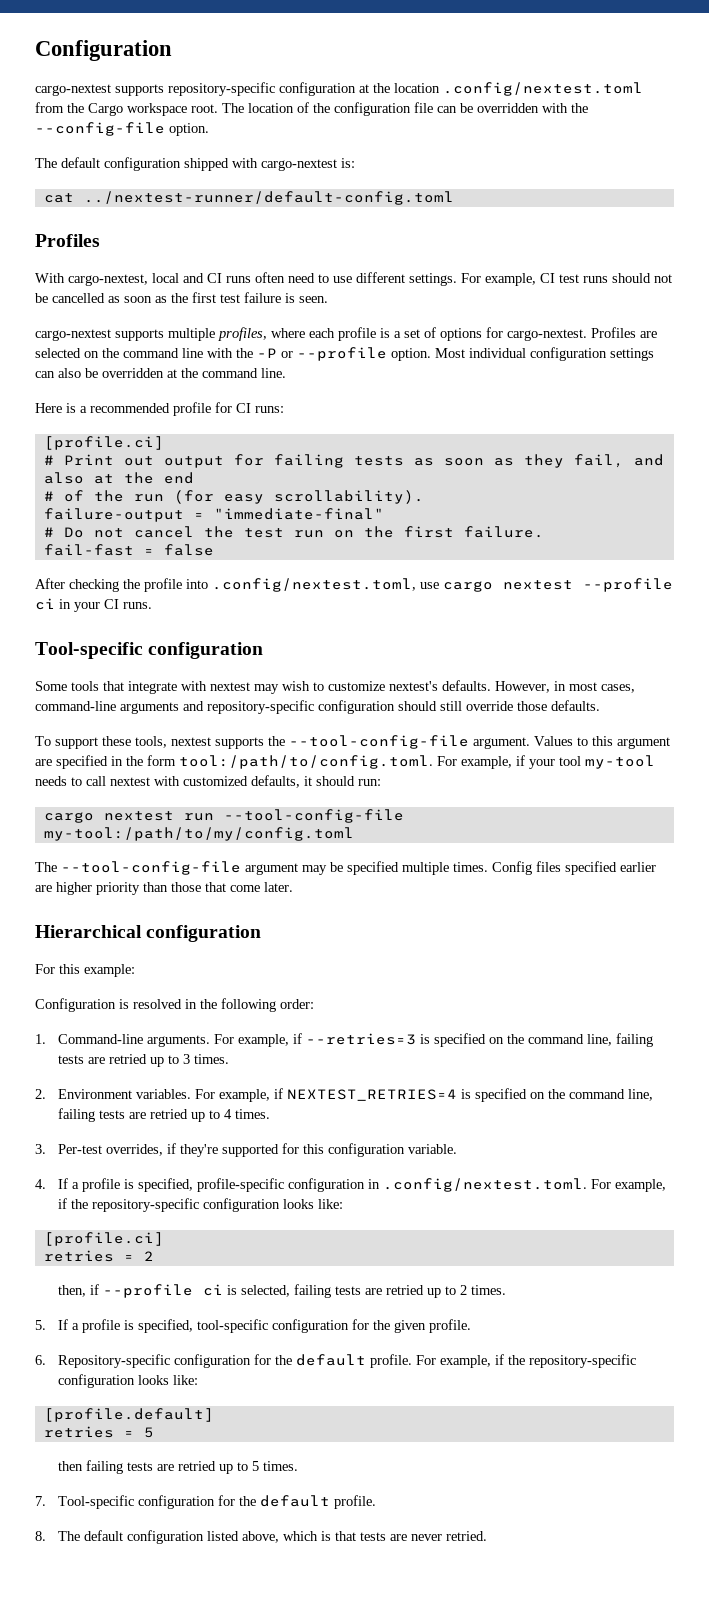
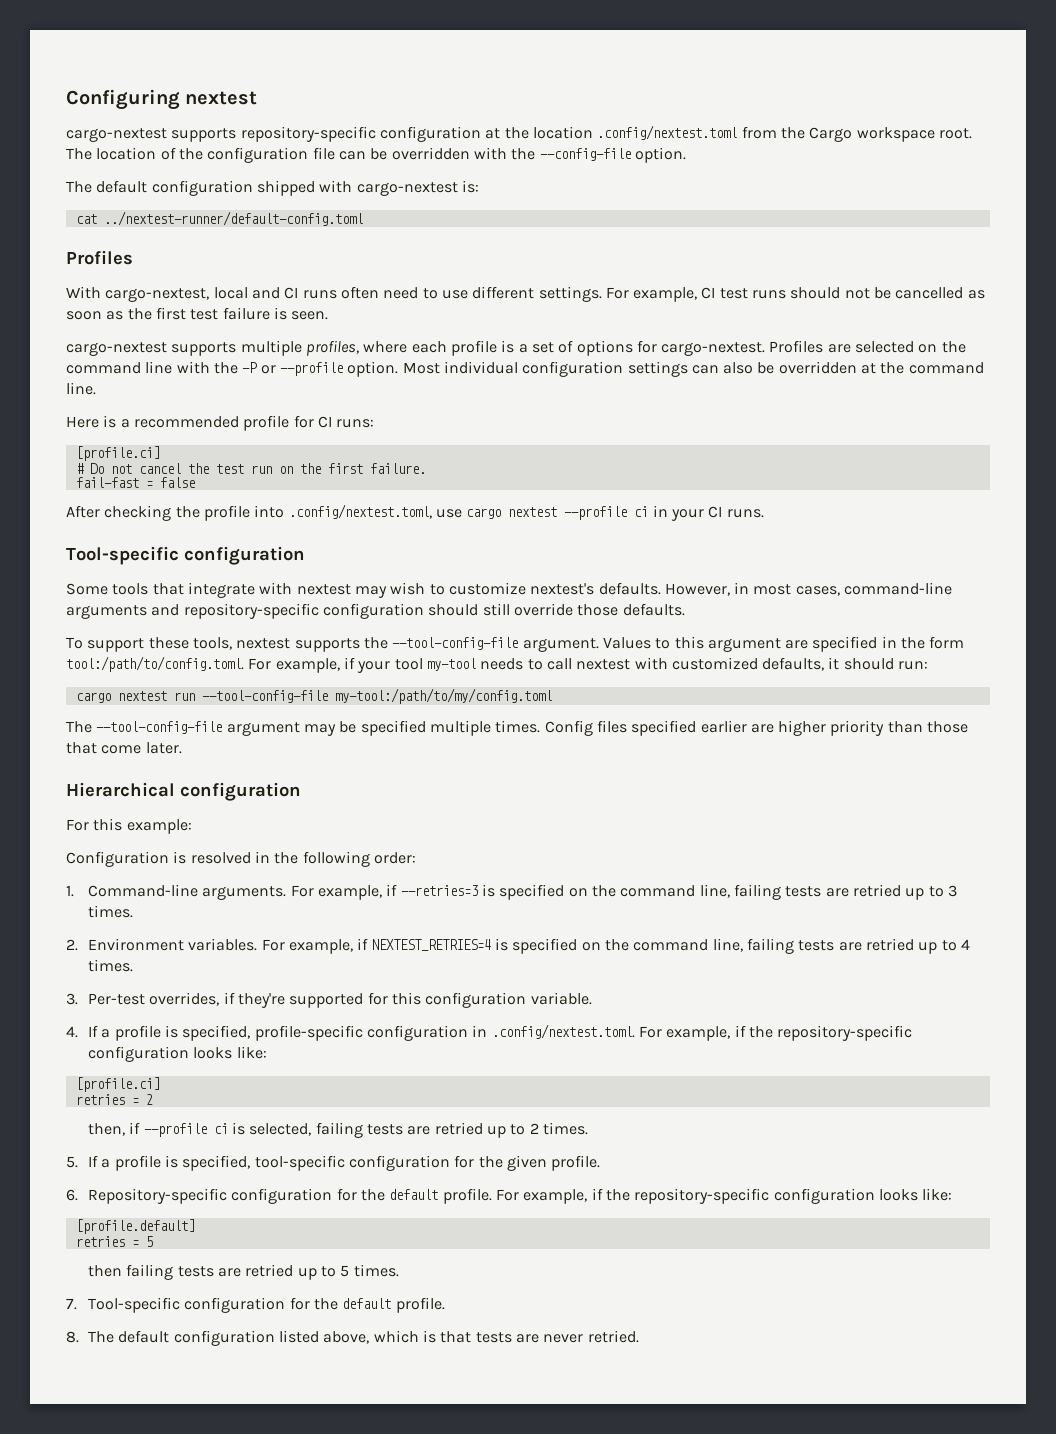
[35,40,172,61] Configuration -> [66,89,258,110] Configuring nextest
[43,454,664,468] [43,472,194,484] [43,490,424,504] [43,508,384,522] // # Print out output for failing tests as soon as they fail, and also at the end // # of the run (for easy scrollability). // failure-output = "immediate-final" -> (160, 453) none

